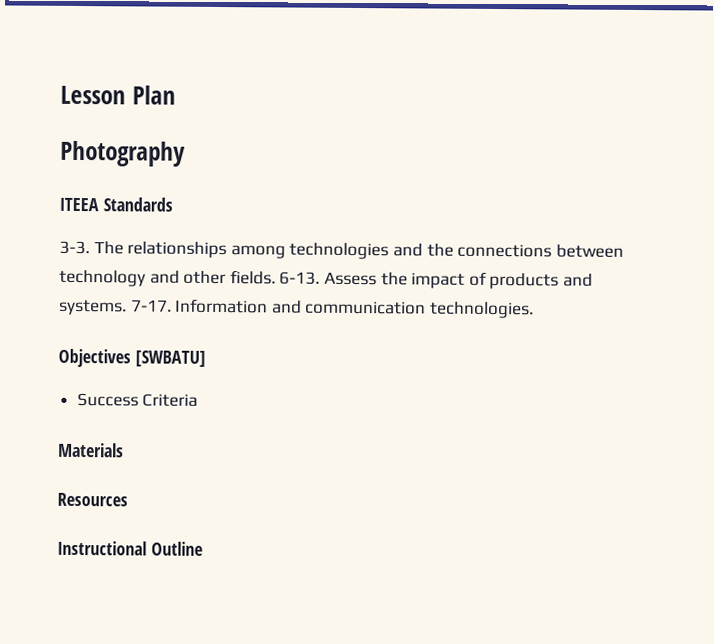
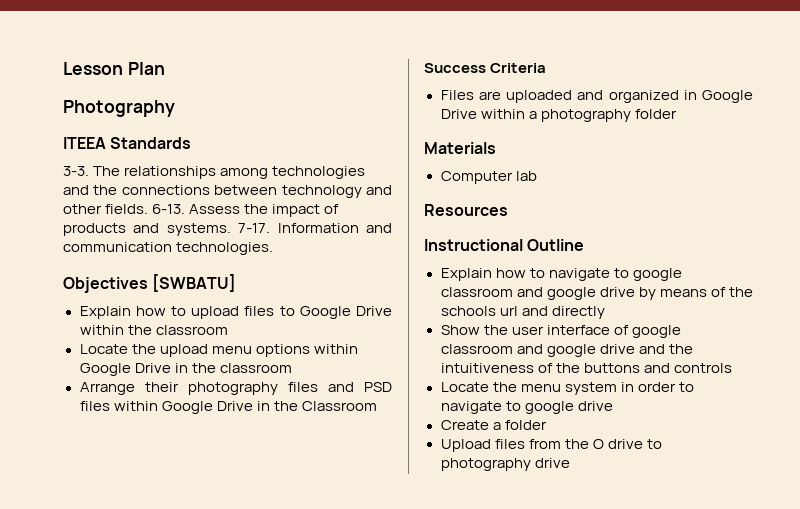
[76,392,199,407] Success Criteria -> [79,306,393,319] [79,325,228,335] [79,344,358,357] [79,363,292,376] [79,382,392,395] [79,401,377,414] [424,63,547,73] [440,90,753,103] [440,109,677,122] Explain how to upload files to Google Drive within the classroom // Locate the upload menu options within Google Drive in the classroom // Arrange their photography files and PSD files within Google Drive in the Classroom // Success Criteria // Files are uploaded and organized in Google Drive within a photography folder
(124, 450) none -> [440,171,537,184] // Computer lab
(203, 548) none -> [440,268,682,281] [440,287,753,300] [440,306,605,319] [440,325,681,338] [440,344,693,357] [440,363,732,373] [440,382,694,395] [440,401,613,414] [440,420,547,430] [440,439,662,452] [440,458,570,471] // Explain how to navigate to google classroom and google drive by means of the schools url and directly // Show the user interface of google classroom and google drive and the intuitiveness of the buttons and controls // Locate the menu system in order to navigate to google drive // Create a folder // Upload files from the O drive to photography drive

